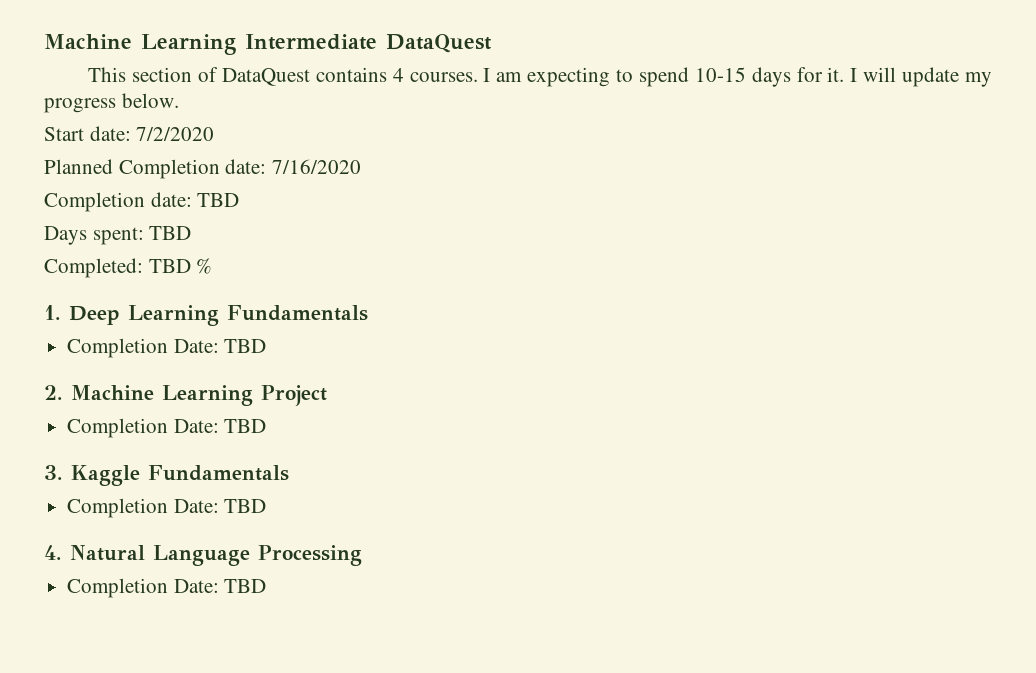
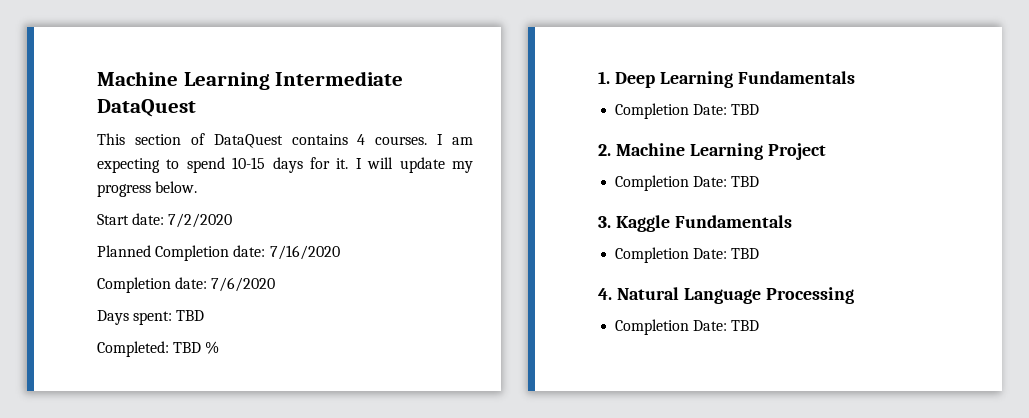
[197,193,240,207] TBD -> [211,277,276,292] 7/6/2020

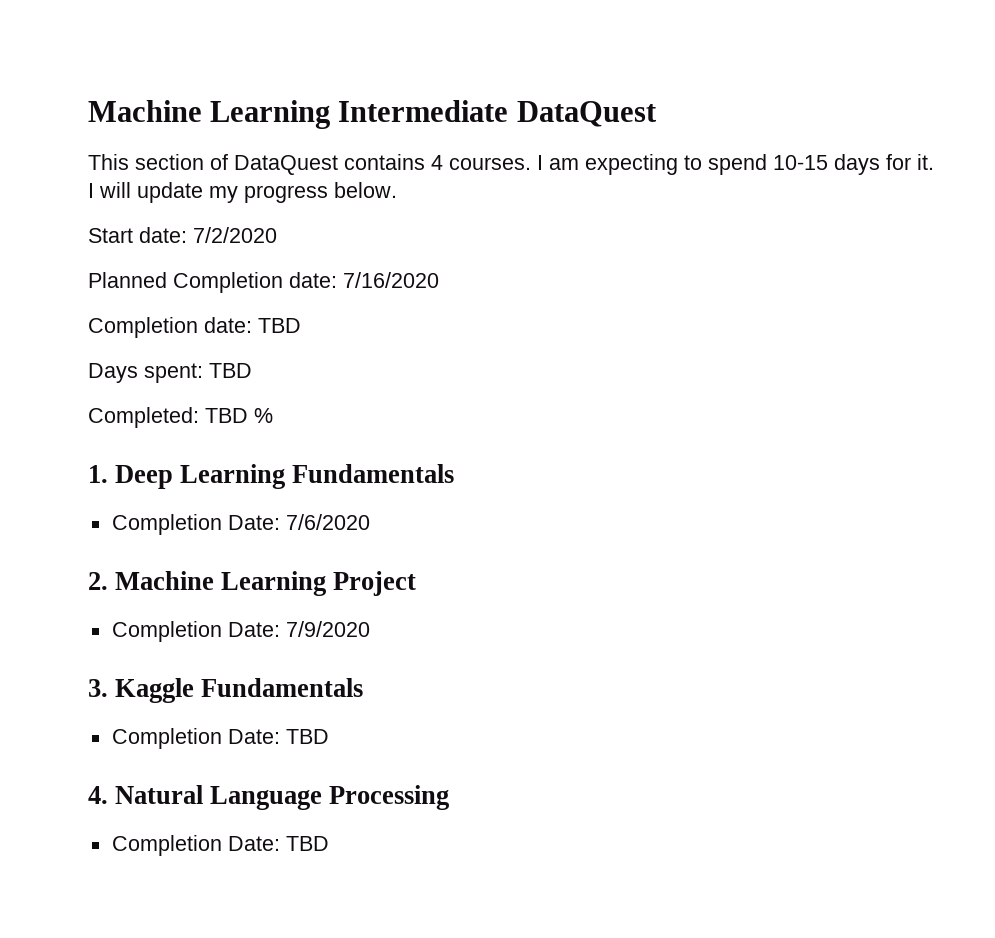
[211,277,276,292] 7/6/2020 -> [258,318,301,333] TBD
[731,104,760,115] TBD -> [285,514,370,530] 7/6/2020
[731,176,760,187] TBD -> [285,621,370,637] 7/9/2020

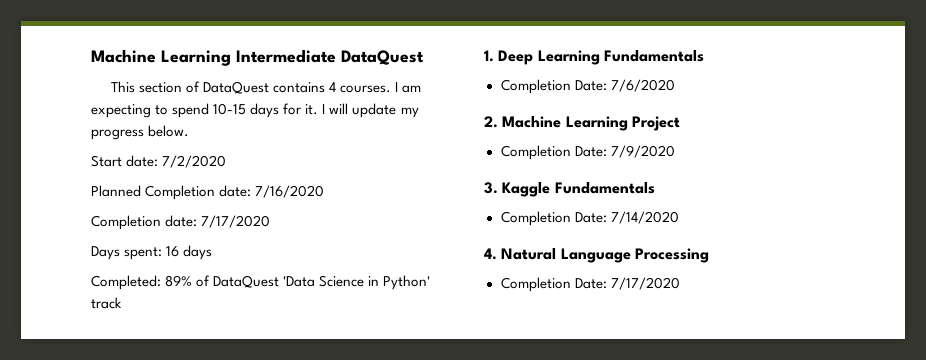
[258,318,301,333] TBD -> [201,215,271,228] 7/17/2020
[209,363,252,378] TBD -> [166,245,213,260] 16 days
[205,408,273,423] TBD % -> [165,275,431,290] [91,297,122,309] 89% of DataQuest 'Data Science in Python' track
[285,729,329,744] TBD -> [610,211,679,224] 7/14/2020
[285,836,329,851] TBD -> [610,277,680,290] 7/17/2020

